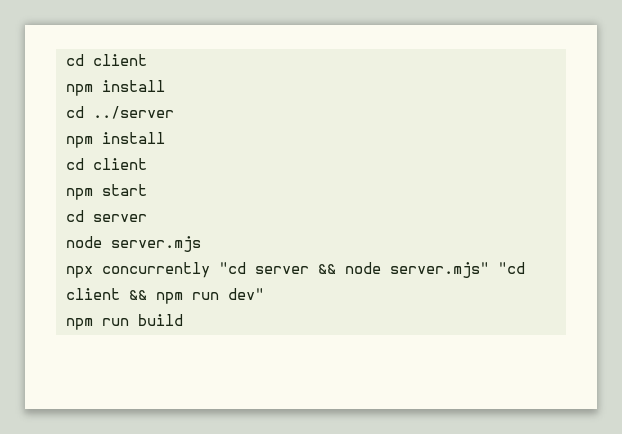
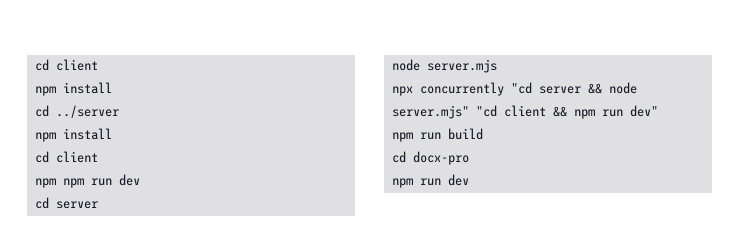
[101,184,147,196] start -> [63,174,141,188] npm run dev
(183, 320) none -> [392,151,470,165] [392,174,470,188] // cd docx-pro // npm run dev

